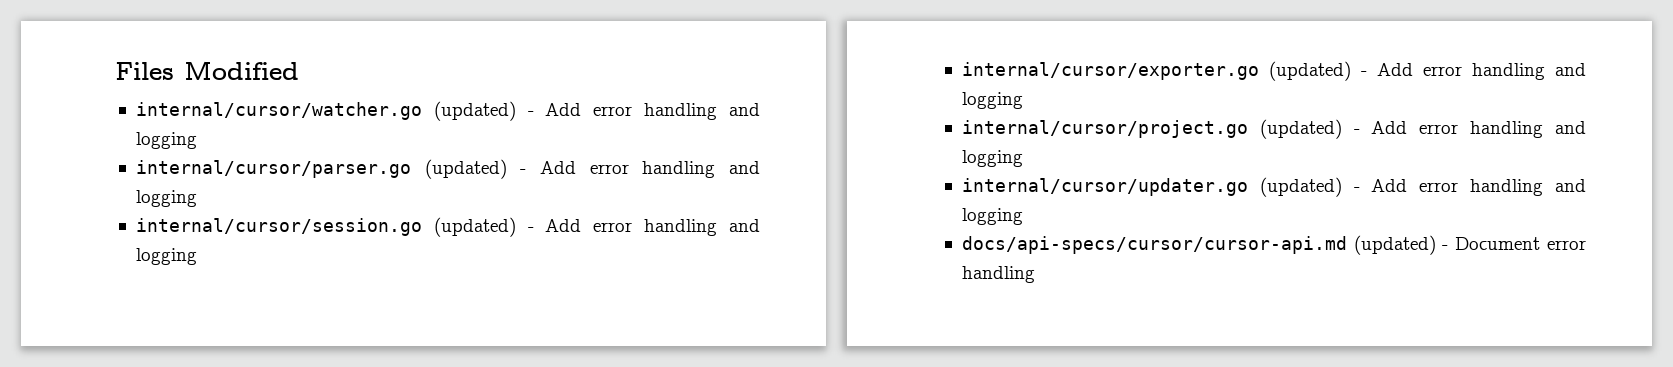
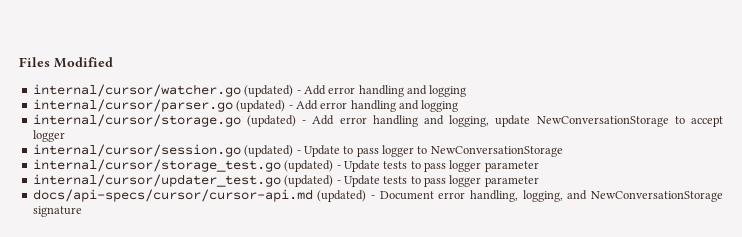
[135,217,761,237] [135,248,197,265] [961,61,1586,81] [961,92,1023,109] [961,119,1586,139] [961,150,1023,167] [961,177,1586,197] [961,208,1023,225] internal/cursor/session.go (updated) - Add error handling and logging // internal/cursor/exporter.go (updated) - Add error handling and logging // internal/cursor/project.go (updated) - Add error handling and logging // internal/cursor/updater.go (updated) - Add error handling and logging -> [32,114,723,127] [32,130,65,142] [32,144,563,157] [32,159,539,172] [32,174,539,187] internal/cursor/storage.go (updated) - Add error handling and logging, update NewConversationStorage to accept logger // internal/cursor/session.go (updated) - Update to pass logger to NewConversationStorage // internal/cursor/storage_test.go (updated) - Update tests to pass logger parameter // internal/cursor/updater_test.go (updated) - Update tests to pass logger parameter
[961,266,1035,283] handling -> [470,190,723,202] [32,206,82,217] handling, logging, and NewConversationStorage signature

